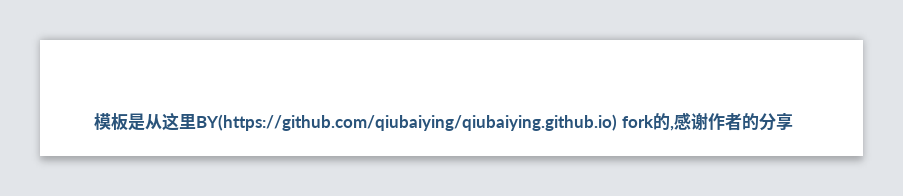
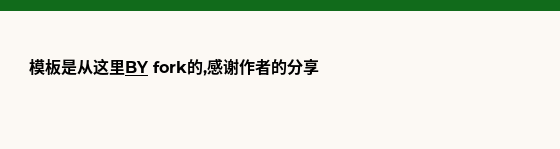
[196,114,617,131] BY(https://github.com/qiubaiying/qiubaiying.github.io) -> [125,61,149,73] BY

